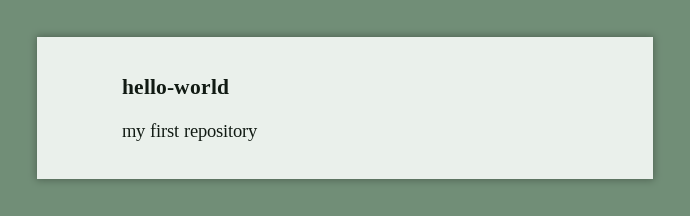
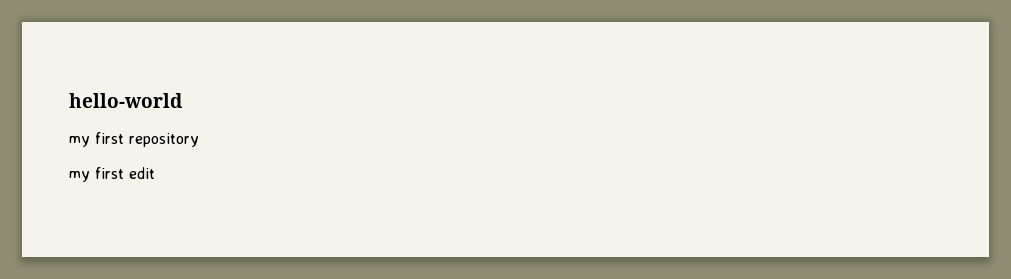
(258, 133) none -> [69,167,155,182] // my first edit

